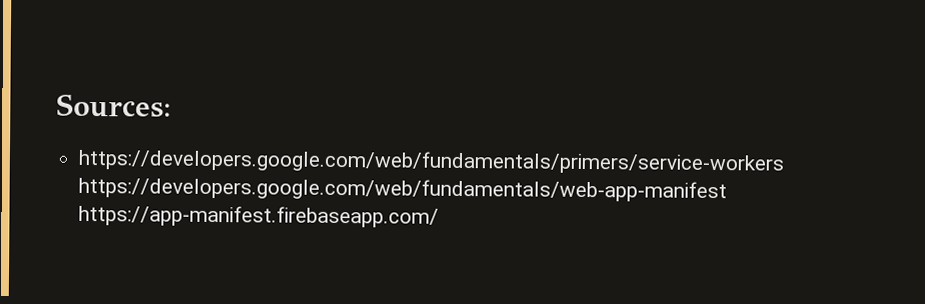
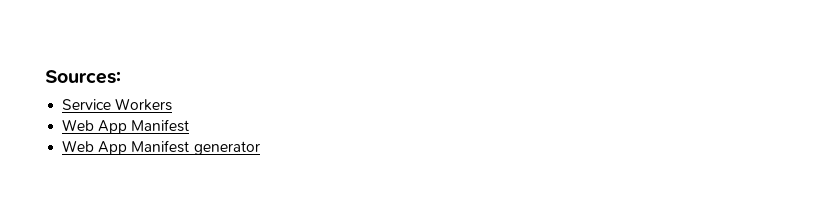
[78,148,785,175] [78,176,728,203] [78,204,440,228] https://developers.google.com/web/fundamentals/primers/service-workers https://developers.google.com/web/fundamentals/web-app-manifest https://app-manifest.firebaseapp.com/ -> [62,98,173,111] [62,119,190,134] [62,140,260,155] Service Workers // Web App Manifest // Web App Manifest generator

